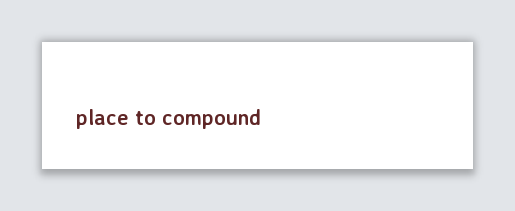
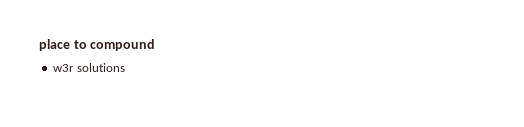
(261, 119) none -> [52,63,126,72] // w3r solutions

